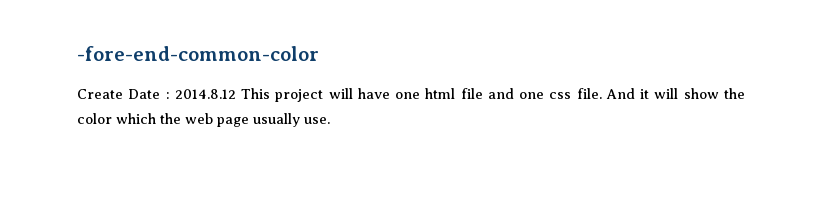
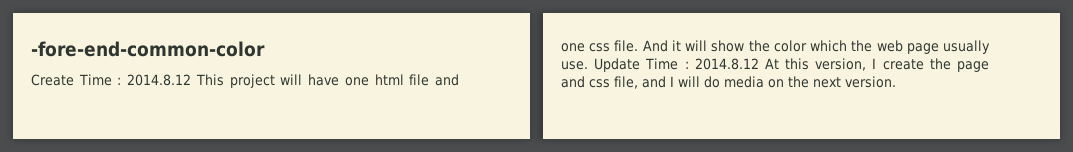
[128,89,161,99] Date -> [78,74,112,86] Time
(330, 120) none -> [594,58,989,72] [561,76,896,89] Update Time : 2014.8.12 At this version, I create the page and css file, and I will do media on the next version.

